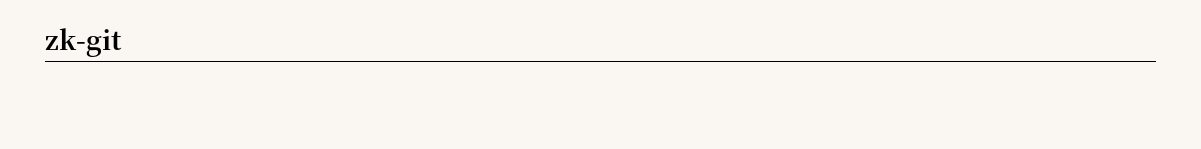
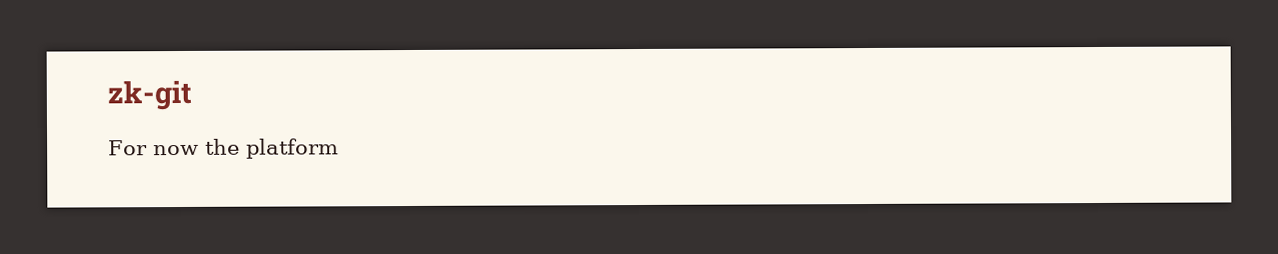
(122, 42) none -> [108,138,339,159] // For now the platform

